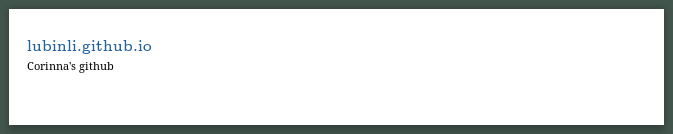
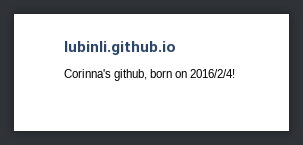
[79,62,114,73] github -> [114,69,236,81] github, born on 2016/2/4!

